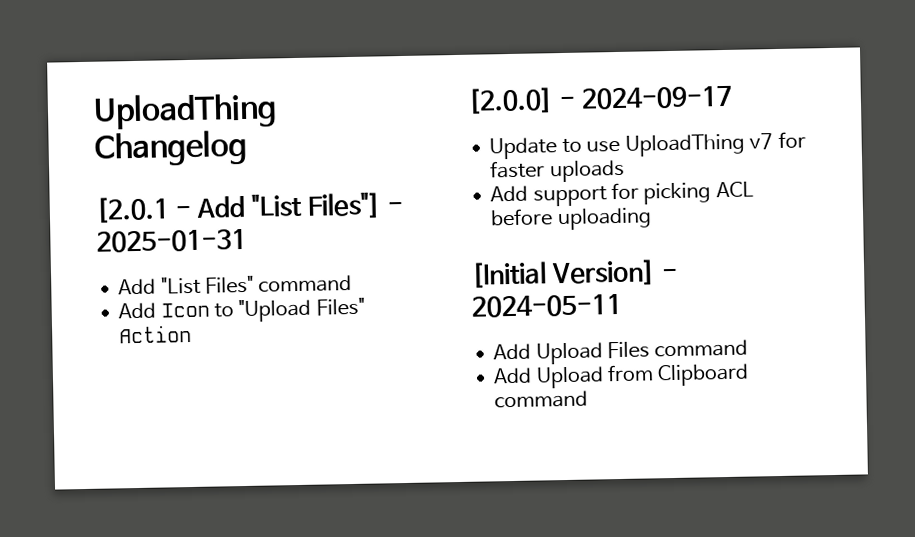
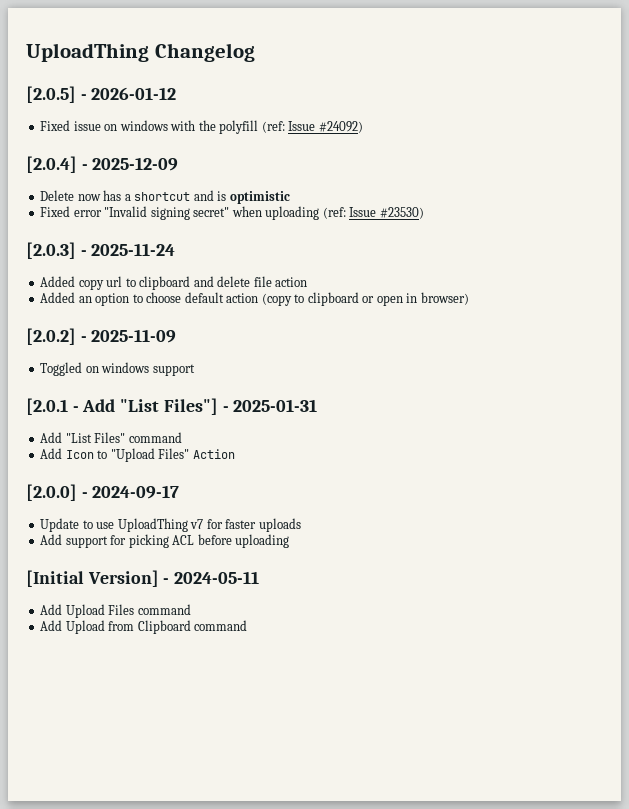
(248, 148) none -> [26,86,177,103] [40,120,363,134] [26,156,179,173] [40,190,290,204] [40,206,424,220] [26,242,176,259] [40,276,308,290] [40,292,469,306] [26,328,177,345] [40,362,195,376] // [2.0.5] - 2026-01-12 // Fixed issue on windows with the polyfill (ref: Issue #24092) // [2.0.4] - 2025-12-09 // Delete now has a shortcut and is optimistic // Fixed error "Invalid signing secret" when uploading (ref: Issue #23530) // [2.0.3] - 2025-11-24 // Added copy url to clipboard and delete file action // Added an option to choose default action (copy to clipboard or open in browser) // [2.0.2] - 2025-11-09 // Toggled on windows support

